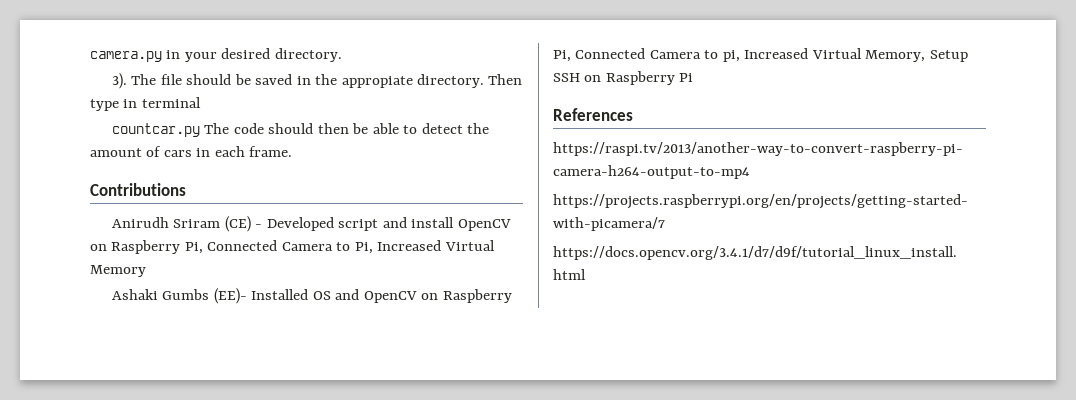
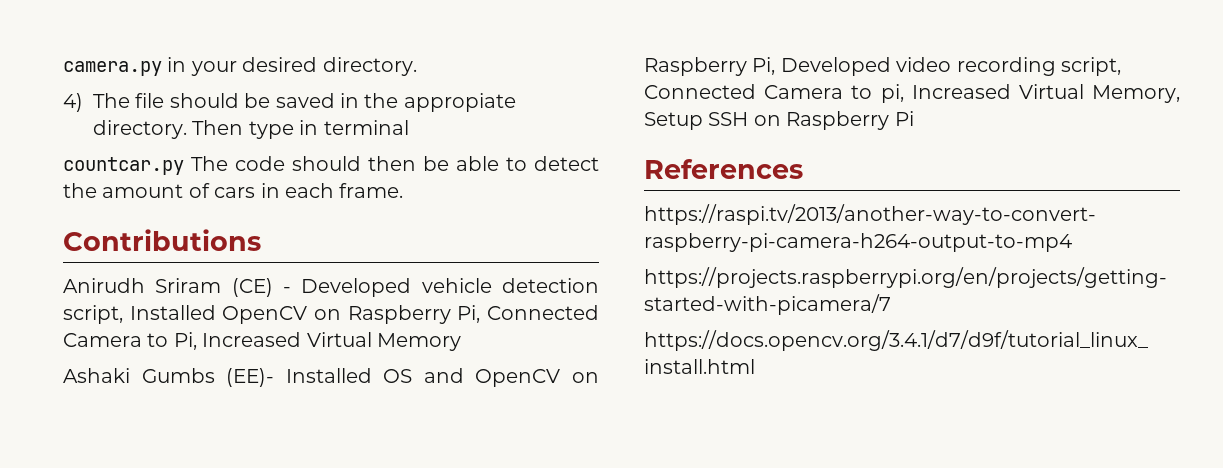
[111,73,127,89] 3). -> [63,93,83,112] 4)
[338,217,455,231] script and install -> [421,278,599,293] [63,305,216,324] vehicle detection script, Installed
(571, 56) none -> [780,57,1121,76] Developed video recording script,

